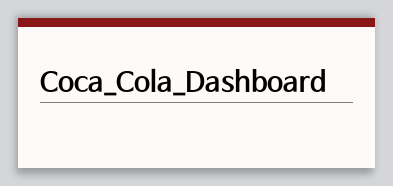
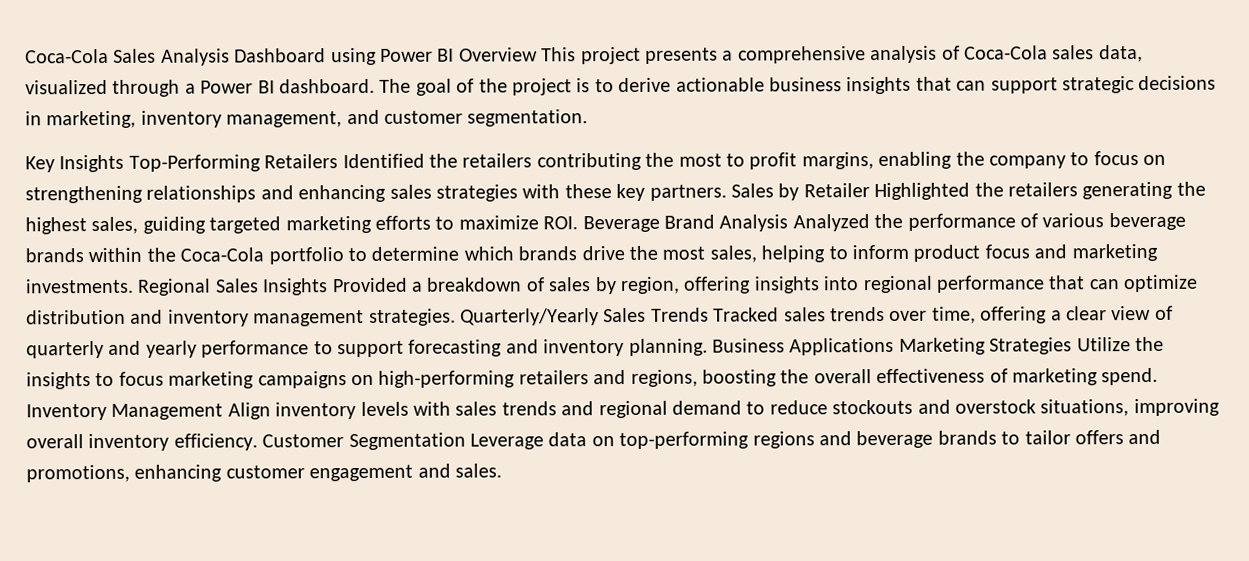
[40,68,326,96] Coca_Cola_Dashboard -> [25,45,1143,66] [25,75,1217,97] [25,109,589,129] [25,151,1167,173] [25,181,1206,204] [25,212,1186,235] [25,243,1158,265] [25,274,1199,296] [26,305,1173,327] [26,336,1164,359] [26,367,1159,390] [26,398,1220,421] [26,429,1162,452] [26,463,502,483] Coca-Cola Sales Analysis Dashboard using Power BI Overview This project presents a comprehensive analysis of Coca-Cola sales data, visualized through a Power BI dashboard. The goal of the project is to derive actionable business insights that can support strategic decisions in marketing, inventory management, and customer segmentation. // Key Insights Top-Performing Retailers Identified the retailers contributing the most to profit margins, enabling the company to focus on strengthening relationships and enhancing sales strategies with these key partners. Sales by Retailer Highlighted the retailers generating the highest sales, guiding targeted marketing efforts to maximize ROI. Beverage Brand Analysis Analyzed the performance of various beverage brands within the Coca-Cola portfolio to determine which brands drive the most sales, helping to inform product focus and marketing investments. Regional Sales Insights Provided a breakdown of sales by region, offering insights into regional performance that can optimize distribution and inventory management strategies. Quarterly/Yearly Sales Trends Tracked sales trends over time, offering a clear view of quarterly and yearly performance to support forecasting and inventory planning. Business Applications Marketing Strategies Utilize the insights to focus marketing campaigns on high-performing retailers and regions, boosting the overall effectiveness of marketing spend. Inventory Management Align inventory levels with sales trends and regional demand to reduce stockouts and overstock situations, improving overall inventory efficiency. Customer Segmentation Leverage data on top-performing regions and beverage brands to tailor offers and promotions, enhancing customer engagement and sales.

